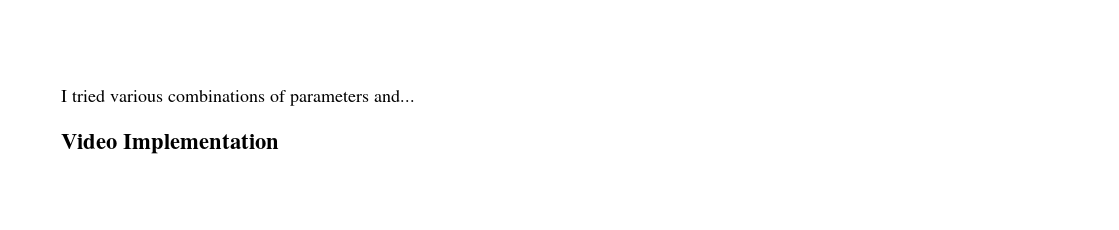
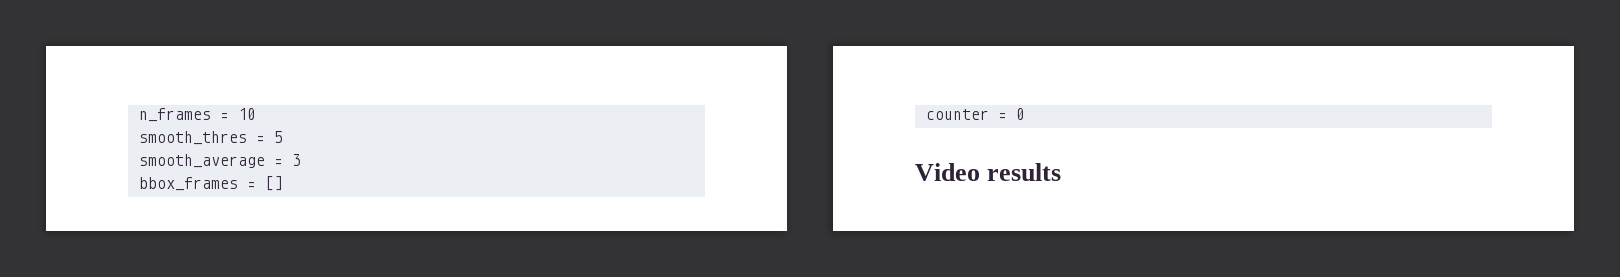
[61,90,415,106] I tried various combinations of parameters and... -> [139,108,257,122] [139,131,284,145] [139,154,302,168] [139,176,284,191] [926,108,1026,120] n_frames = 10 // smooth_thres = 5 // smooth_average = 3 // bbox_frames = [] // counter = 0
[123,134,280,154] Implementation -> [987,163,1062,181] results

